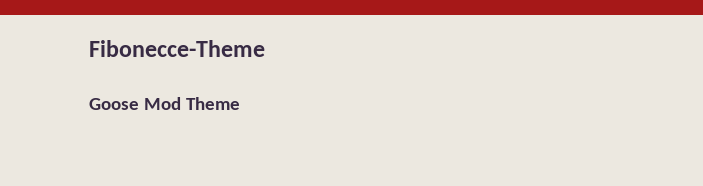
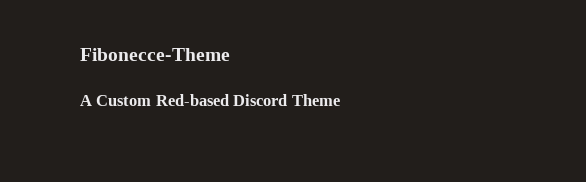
[89,97,182,110] Goose Mod -> [80,94,288,106] A Custom Red-based Discord

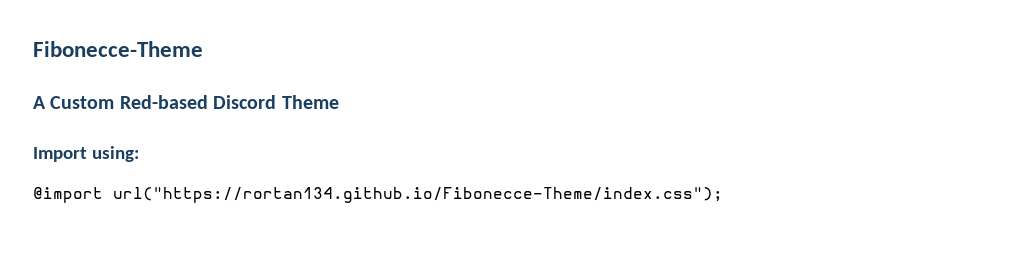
(340, 100) none -> [33,146,139,162] [33,187,723,203] // Import using: // @import url("https://rortan134.github.io/Fibonecce-Theme/index.css");

